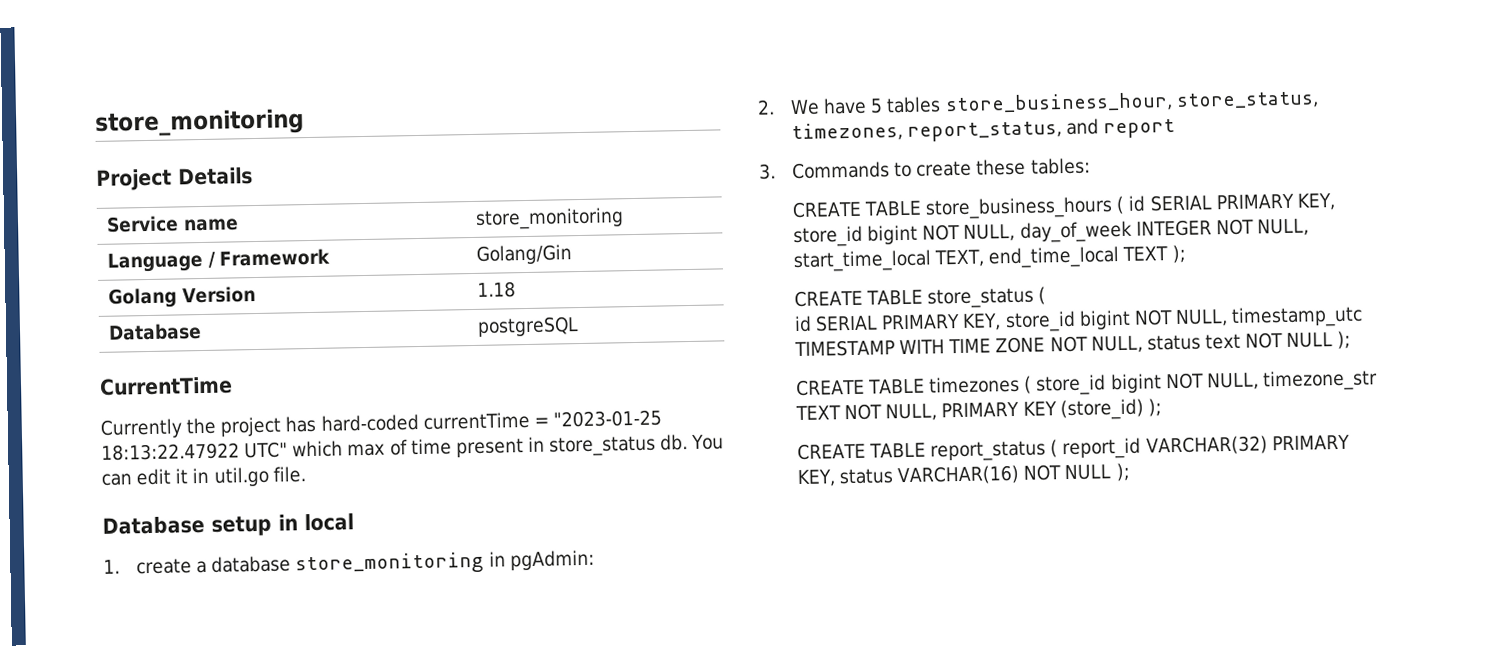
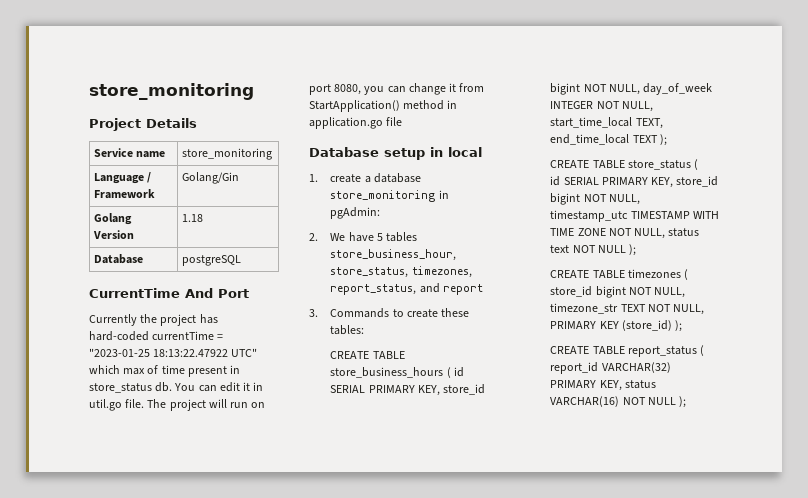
(233, 386) none -> [185,288,249,298] And Port
(306, 474) none -> [147,399,266,411] [309,83,485,95] [309,100,458,112] [309,117,403,129] The project will run on port 8080, you can change it from StartApplication() method in application.go file

